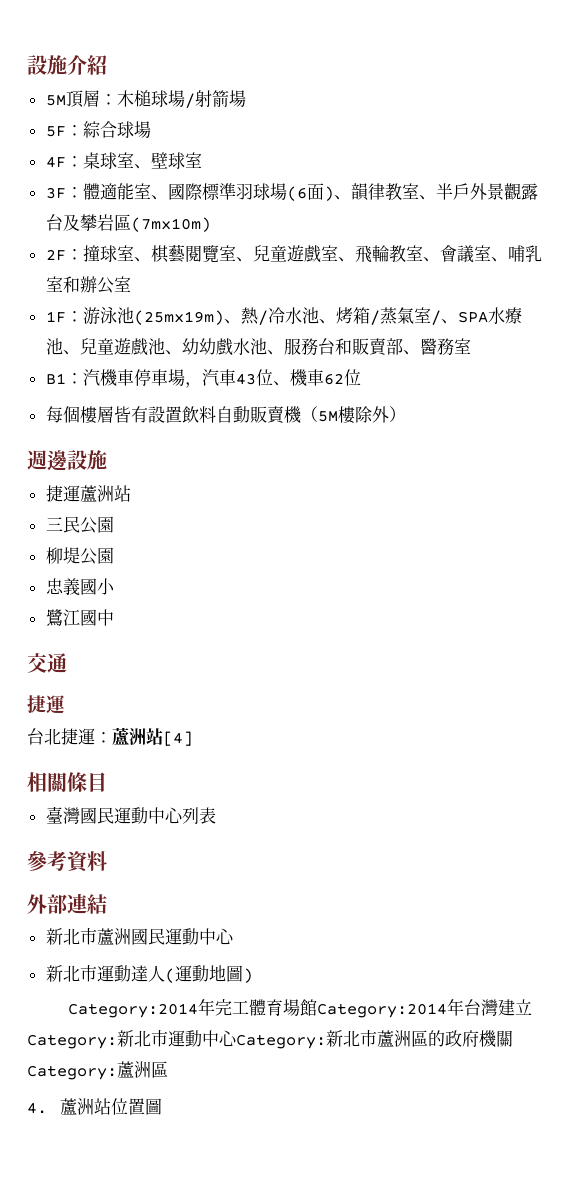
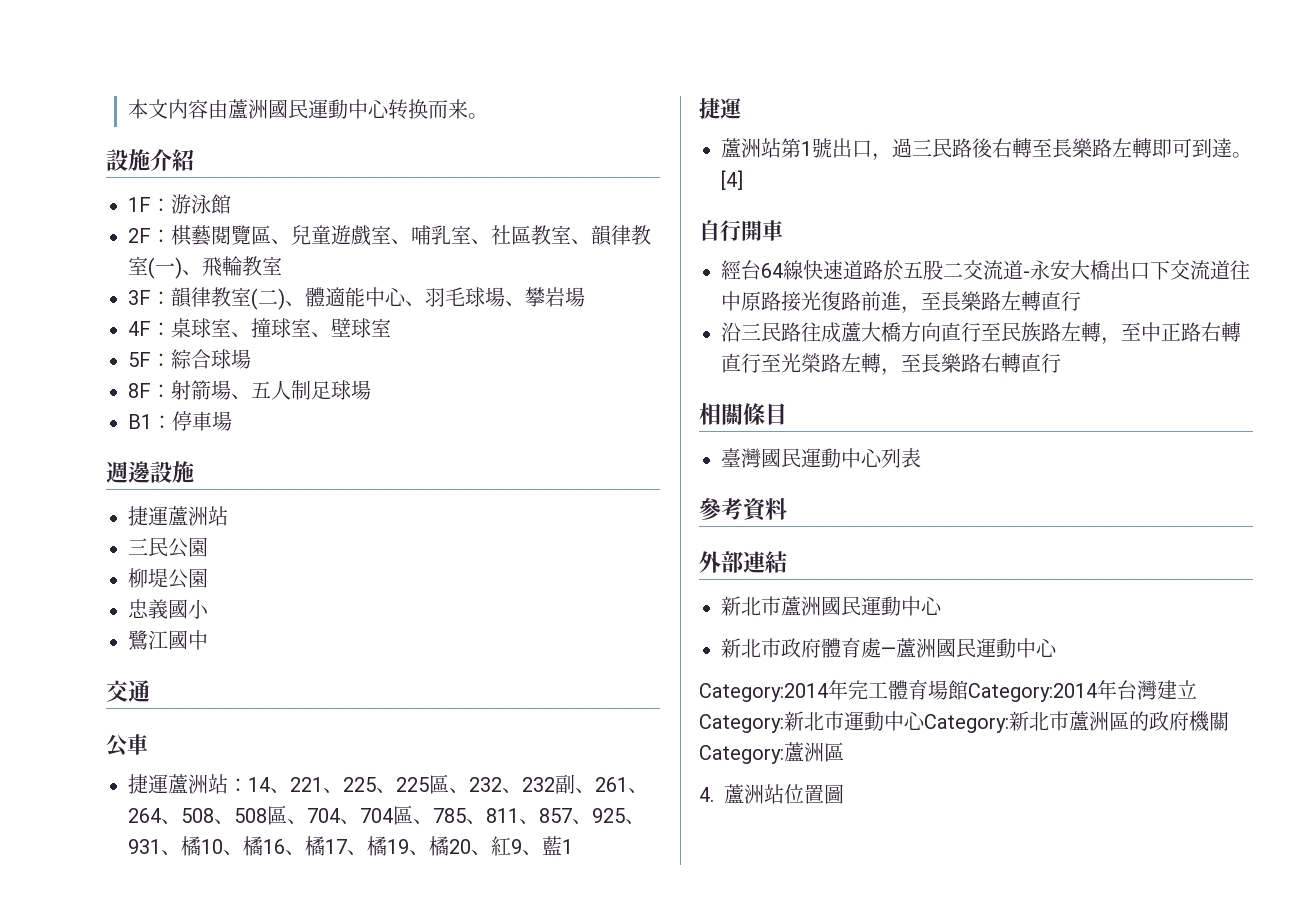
[27,55,107,75] [45,90,246,108] [45,121,151,138] [45,152,202,169] [45,183,538,201] [45,214,211,232] [45,244,542,263] [45,276,131,294] [45,307,522,325] [45,338,471,356] 設施介紹 // 5M頂層：木槌球場/射箭場 // 5F：綜合球場 // 4F：桌球室、壁球室 // 3F：體適能室、國際標準羽球場(6面)、韻律教室、半戶外景觀露台及攀岩區(7mx10m) // 2F：撞球室、棋藝閱覽室、兒童遊戲室、飛輪教室、會議室、哺乳室和辦公室 // 1F：游泳池(25mx19m)、熱/冷水池、烤箱/蒸氣室/、SPA水療池、兒童遊戲池、幼幼戲水池、服務台和販賣部、醫務室 -> [128,99,489,120] [106,149,194,171] [128,194,231,214] [128,225,651,246] [128,256,282,279] [128,287,585,310] [128,318,391,338] [128,349,251,369] [128,380,371,400] 本文内容由蘆洲國民運動中心转换而来。 // 設施介紹 // 1F：游泳館 // 2F：棋藝閱覽區、兒童遊戲室、哺乳室、社區教室、韻律教室(一)、飛輪教室 // 3F：韻律教室(二)、體適能中心、羽毛球場、攀岩場 // 4F：桌球室、撞球室、壁球室 // 5F：綜合球場 // 8F：射箭場、五人制足球場
[82,369,134,386] 汽機車 -> (172, 422) none
[184,369,361,388] [45,406,406,424] ，汽車43位、機車62位 // 每個樓層皆有設置飲料自動販賣機（5M樓除外） -> (232, 421) none
[27,695,65,714] [27,727,193,746] 捷運 // 台北捷運：蘆洲站[4] -> [106,734,148,757] [128,774,648,794] [128,805,645,825] [128,836,573,856] [699,98,741,119] [721,138,1252,161] [721,170,743,190] [699,220,783,241] [721,260,1250,281] [721,291,1081,314] [721,322,1241,345] [721,353,1061,376] 公車 // 捷運蘆洲站：14、221、225、225區、232、232副、261、264、508、508區、704、704區、785、811、857、925、931、橘10、橘16、橘17、橘19、橘20、紅9、藍1 // 捷運 // 蘆洲站第1號出口，過三民路後右轉至長樂路左轉即可到達。[4] // 自行開車 // 經台64線快速道路於五股二交流道-永安大橋出口下交流道往中原路接光復路前進，至長樂路左轉直行 // 沿三民路往成蘆大橋方向直行至民族路左轉，至中正路右轉直行至光榮路左轉，至長樂路右轉直行
[96,965,253,983] 運動達人(運動地圖) -> [781,638,1058,658] 政府體育處—蘆洲國民運動中心

